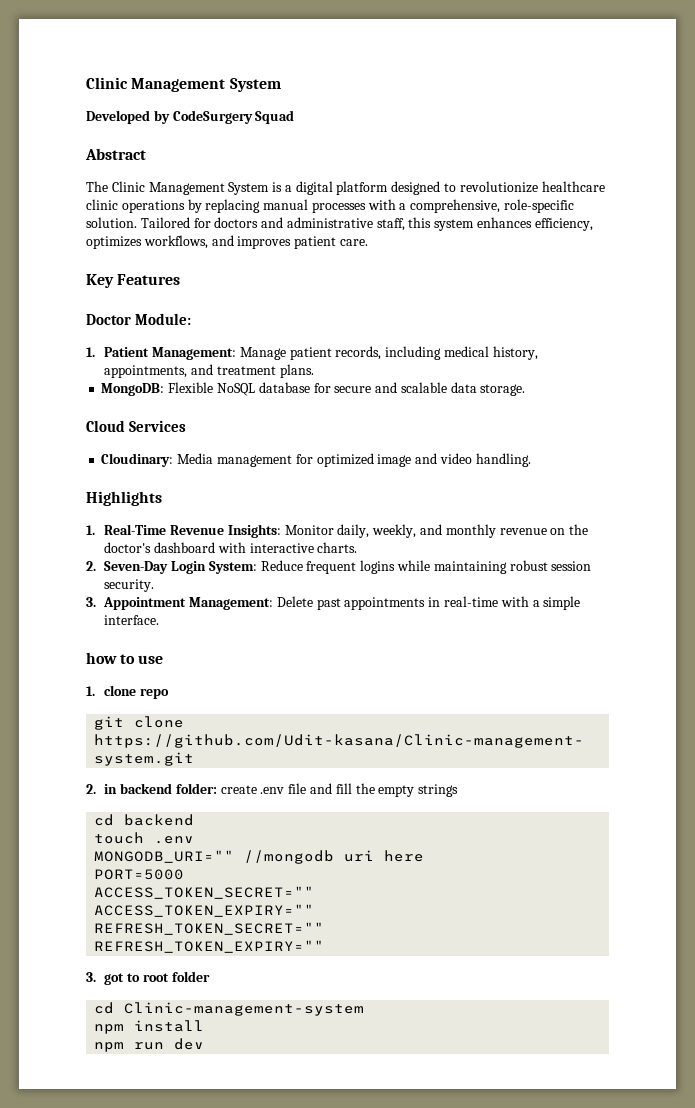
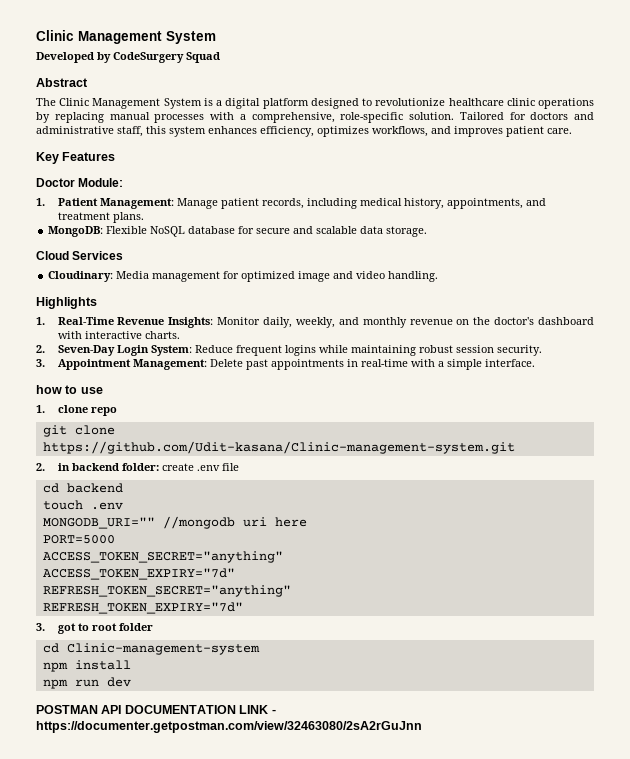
[309,783,459,797] and fill the empty strings -> (239, 467) none
[94,886,315,899] [94,904,315,917] [94,922,325,935] [94,940,325,953] ACCESS_TOKEN_SECRET="" // ACCESS_TOKEN_EXPIRY="" // REFRESH_TOKEN_SECRET="" // REFRESH_TOKEN_EXPIRY="" -> [42,551,283,563] [42,568,235,580] [42,585,291,597] [42,602,243,614] ACCESS_TOKEN_SECRET="anything" // ACCESS_TOKEN_EXPIRY="7d" // REFRESH_TOKEN_SECRET="anything" // REFRESH_TOKEN_EXPIRY="7d"
(205, 1044) none -> [36,705,276,714] [36,721,422,733] // POSTMAN API DOCUMENTATION LINK - https://documenter.getpostman.com/view/32463080/2sA2rGuJnn

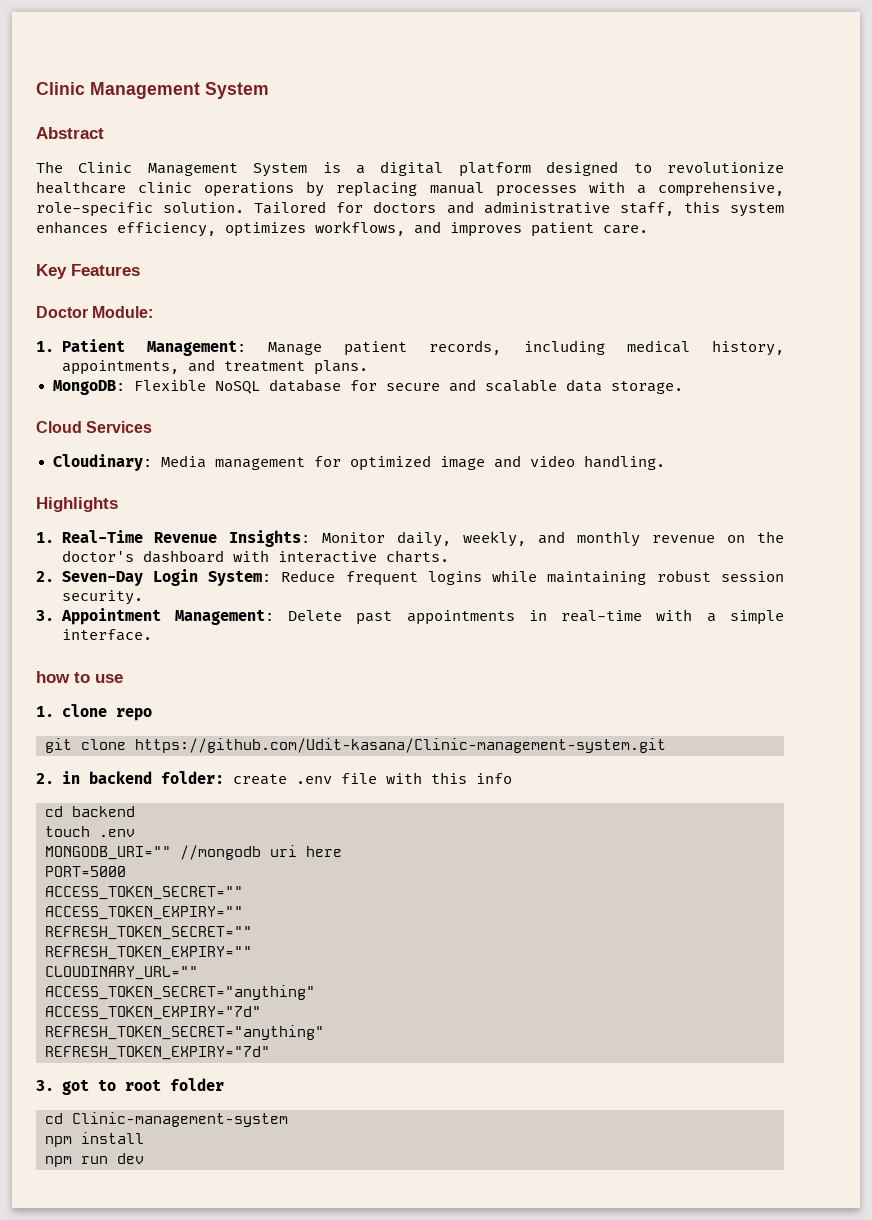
[36,30,216,44] [36,52,220,63] Clinic Management System // Developed by CodeSurgery Squad -> [36,82,269,99] Clinic Management System
(239, 467) none -> [385,772,512,784] with this info
(115, 539) none -> [45,886,243,900] [45,906,243,920] [45,926,252,940] [45,946,252,960] [45,966,198,980] // ACCESS_TOKEN_SECRET="" // ACCESS_TOKEN_EXPIRY="" // REFRESH_TOKEN_SECRET="" // REFRESH_TOKEN_EXPIRY="" // CLOUDINARY_URL=""
[36,705,276,714] [36,721,422,733] // POSTMAN API DOCUMENTATION LINK - https://documenter.getpostman.com/view/32463080/2sA2rGuJnn -> (144, 1158) none

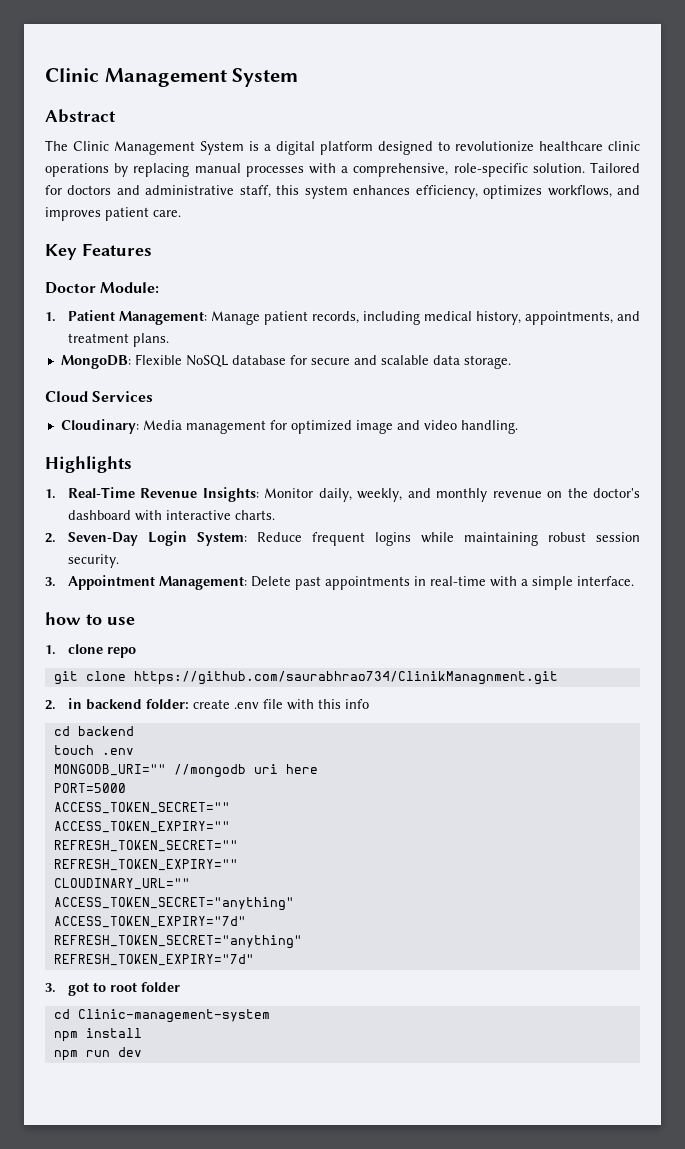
[135,738,666,753] https://github.com/Udit-kasana/Clinic-management-system.git -> [133,671,558,685] https://github.com/saurabhrao734/ClinikManagnment.git

